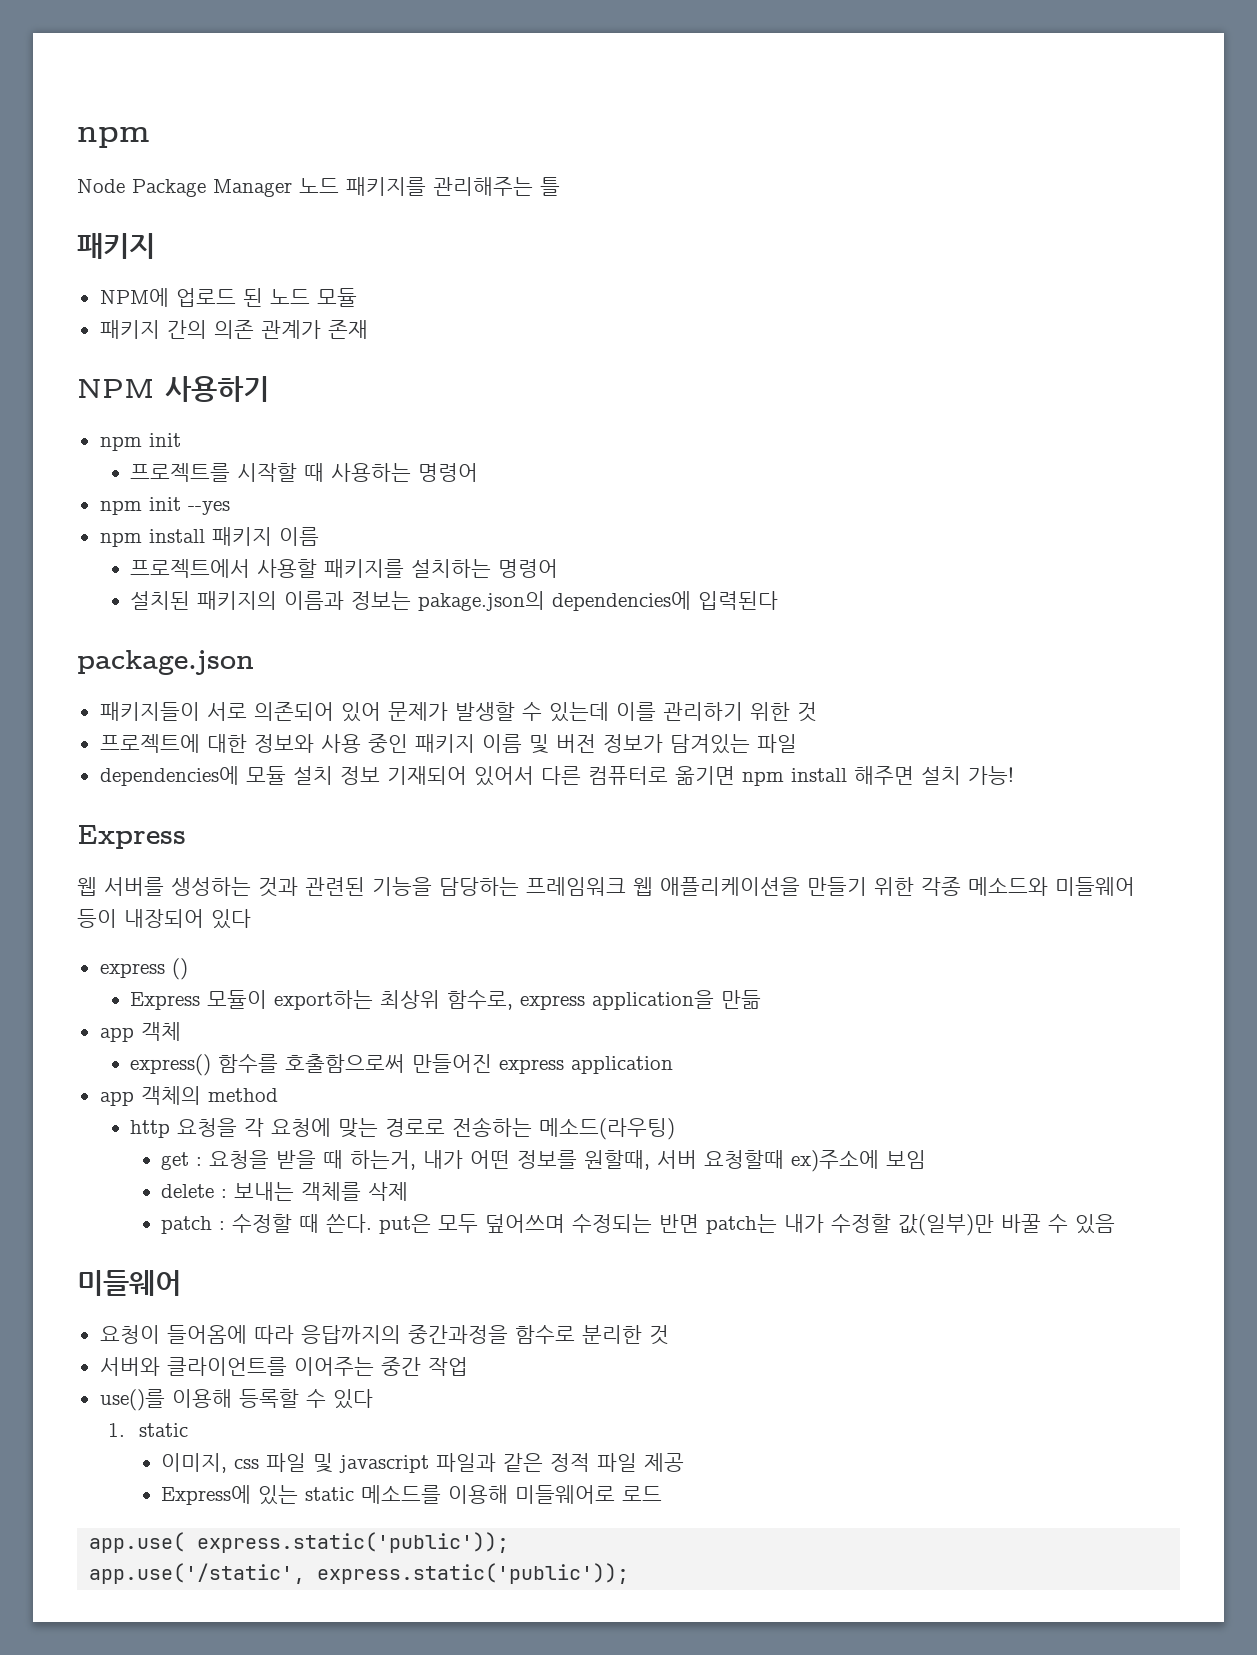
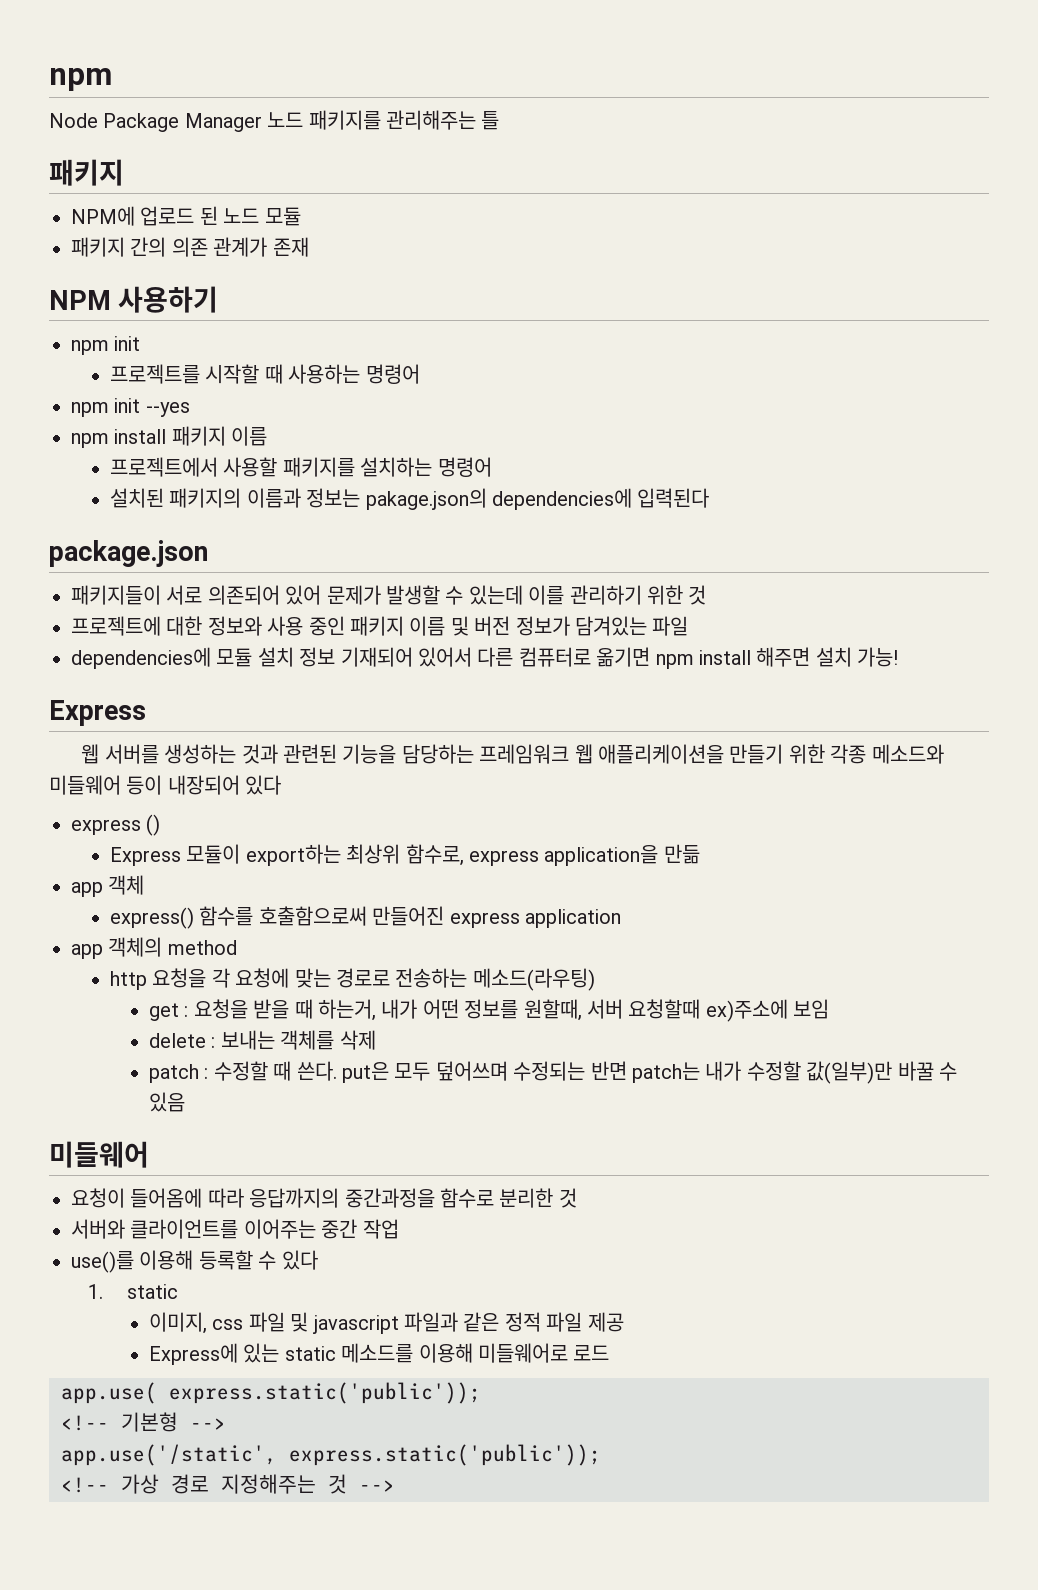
(510, 1542) none -> [61,1412,226,1432] // <!-- 기본형 -->
(630, 1573) none -> [61,1474,395,1494] // <!-- 가상 경로 지정해주는 것 -->

